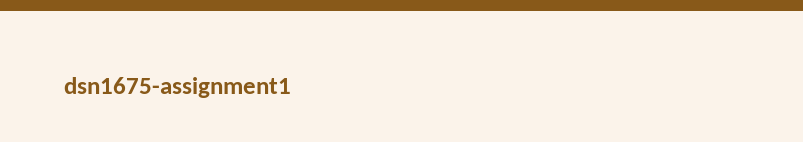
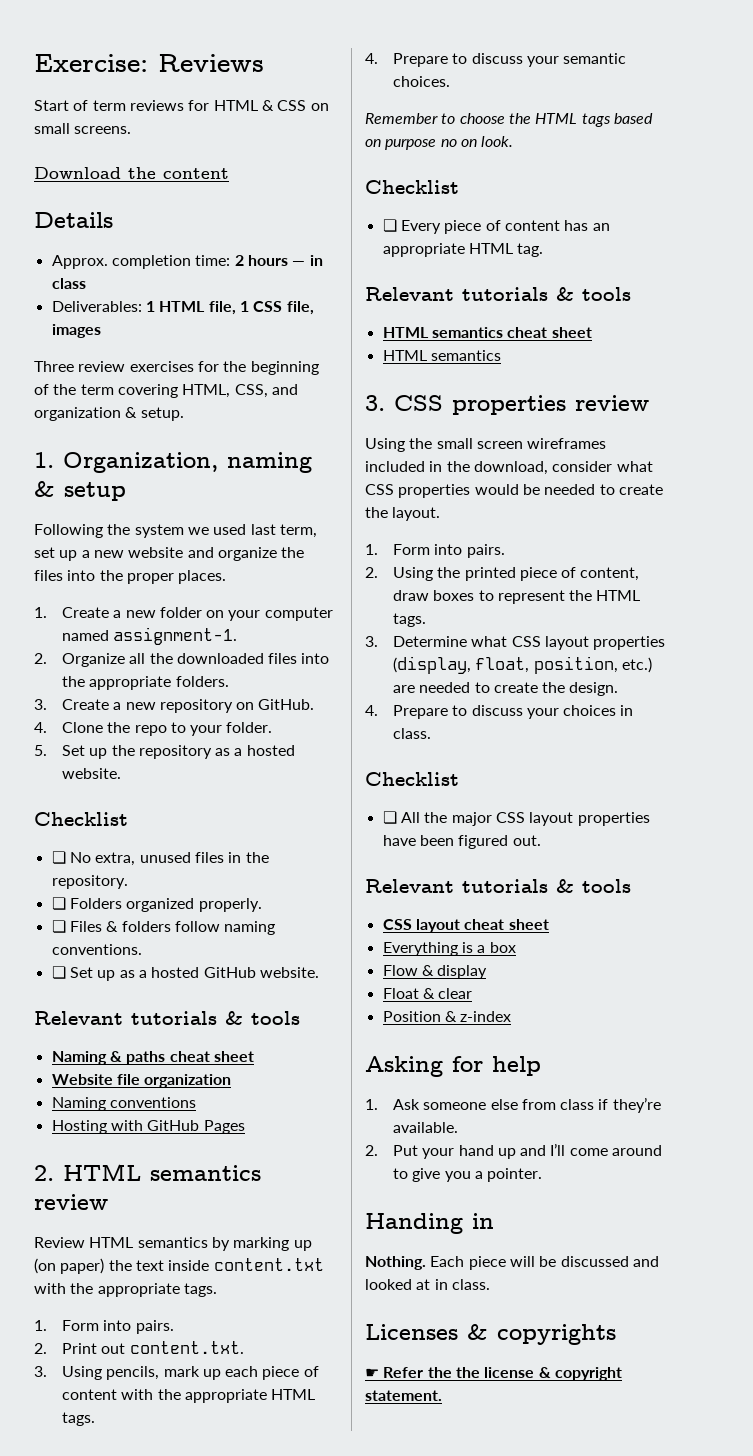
[64,77,291,98] dsn1675-assignment1 -> [34,54,264,72] [34,100,329,111] [34,123,132,134] [34,167,229,179] [34,212,113,228] [51,255,323,269] [51,278,86,289] [51,301,314,315] [51,324,101,338] [34,361,319,375] [34,384,298,398] [34,407,184,421] [34,452,312,473] [34,481,126,501] [34,524,317,538] [34,547,305,561] [34,570,227,584] [34,607,333,621] [61,627,238,645] [34,653,330,667] [61,676,229,690] [34,699,315,713] [34,722,273,736] [34,745,295,759] [61,768,121,779] [34,812,128,826] [51,851,269,866] [51,875,128,889] [51,897,262,912] [51,920,276,935] [51,944,142,955] [51,966,319,981] [34,1011,300,1025] [51,1051,254,1065] [51,1074,232,1088] [51,1097,196,1111] [51,1120,245,1134] [34,1164,261,1181] [34,1194,108,1210] [34,1237,312,1251] [34,1258,324,1274] [34,1283,217,1297] [34,1320,174,1334] [34,1341,244,1354] [34,1366,319,1380] [61,1389,316,1403] [61,1412,95,1426] [365,53,627,67] [392,76,450,87] [365,113,653,127] [365,136,514,150] [365,180,459,194] [382,219,610,234] [382,243,544,257] [365,287,631,301] [382,327,592,338] [382,350,501,361] [365,395,649,415] [365,438,607,452] [365,461,653,475] [365,484,663,498] [365,507,441,521] [365,544,505,558] [365,567,640,581] [392,590,641,604] [392,613,426,627] [365,636,666,650] [392,656,652,674] [392,682,619,696] [365,705,634,719] [392,728,431,739] [365,772,459,786] [382,811,650,826] [382,835,541,849] [365,879,631,893] [382,919,549,933] [382,942,516,956] [382,965,488,979] [382,988,473,999] [382,1011,512,1022] [365,1056,541,1077] [365,1097,661,1113] [392,1122,458,1133] [365,1143,663,1159] [392,1168,543,1182] [365,1213,494,1234] [365,1256,659,1270] [365,1279,490,1290] [365,1324,616,1345] [365,1367,622,1381] [365,1390,442,1401] Exercise: Reviews // Start of term reviews for HTML & CSS on small screens. // Download the content // Details // Approx. completion time: 2 hours — in class // Deliverables: 1 HTML file, 1 CSS file, images // Three review exercises for the beginning of the term covering HTML, CSS, and organization & setup. // 1. Organization, naming & setup // Following the system we used last term, set up a new website and organize the files into the proper places. // 1. Create a new folder on your computer named assignment-1. // 2. Organize all the downloaded files into the appropriate folders. // 3. Create a new repository on GitHub. // 4. Clone the repo to your folder. // 5. Set up the repository as a hosted website. // Checklist // ❏ No extra, unused files in the repository. // ❏ Folders organized properly. // ❏ Files & folders follow naming conventions. // ❏ Set up as a hosted GitHub website. // Relevant tutorials & tools // Naming & paths cheat sheet // Website file organization // Naming conventions // Hosting with GitHub Pages // 2. HTML semantics review // Review HTML semantics by marking up (on paper) the text inside content.txt with the appropriate tags. // 1. Form into pairs. // 2. Print out content.txt. // 3. Using pencils, mark up each piece of content with the appropriate HTML tags. // 4. Prepare to discuss your semantic choices. // Remember to choose the HTML tags based on purpose no on look. // Checklist // ❏ Every piece of content has an appropriate HTML tag. // Relevant tutorials & tools // HTML semantics cheat sheet // HTML semantics // 3. CSS properties review // Using the small screen wireframes included in the download, consider what CSS properties would be needed to create the layout. // 1. Form into pairs. // 2. Using the printed piece of content, draw boxes to represent the HTML tags. // 3. Determine what CSS layout properties (display, float, position, etc.) are needed to create the design. // 4. Prepare to discuss your choices in class. // Checklist // ❏ All the major CSS layout properties have been figured out. // Relevant tutorials & tools // CSS layout cheat sheet // Everything is a box // Flow & display // Float & clear // Position & z-index // Asking for help // 1. Ask someone else from class if they’re available. // 2. Put your hand up and I’ll come around to give you a pointer. // Handing in // Nothing. Each piece will be discussed and looked at in class. // Licenses & copyrights // ☛ Refer the the license & copyright statement.

